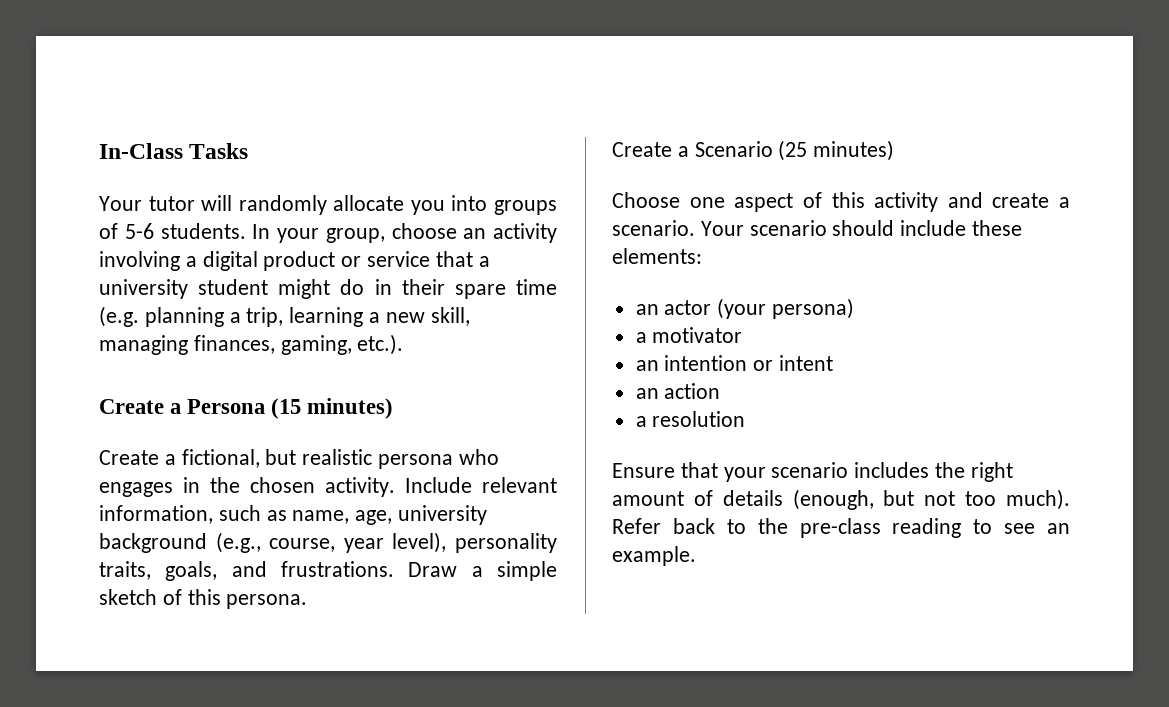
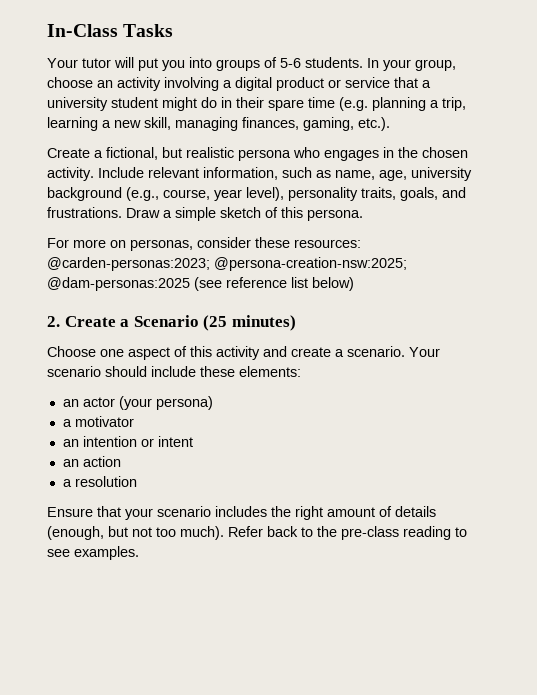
[238,195,405,215] randomly allocate -> [138,58,158,71] put
[99,398,394,419] // Create a Persona (15 minutes) -> (390, 124) none
(308, 601) none -> [47,237,361,251] [47,257,407,271] [47,277,354,291] [47,316,60,327] For more on personas, consider these resources: @carden-personas:2023; @persona-creation-nsw:2025; @dam-personas:2025 (see reference list below) // 2.
[1047,523,1070,534] [612,546,696,566] an example. -> [74,546,139,560] examples.

